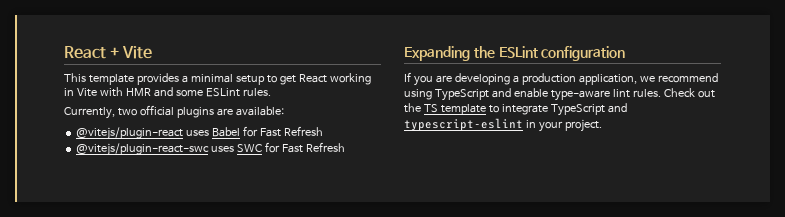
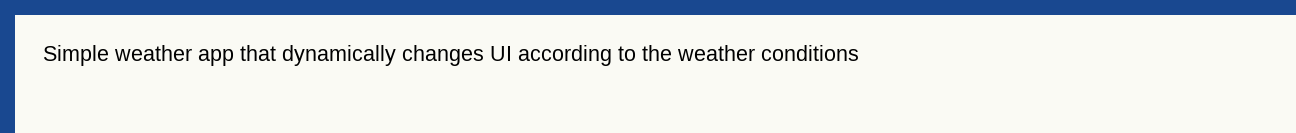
[64,46,153,59] [64,73,371,85] [64,87,271,97] [64,105,284,119] [76,126,323,140] [76,142,345,156] [404,46,626,61] [404,72,718,86] [404,88,715,101] [404,103,627,116] [404,118,602,132] React + Vite // This template provides a minimal setup to get React working in Vite with HMR and some ESLint rules. // Currently, two official plugins are available: // @vitejs/plugin-react uses Babel for Fast Refresh // @vitejs/plugin-react-swc uses SWC for Fast Refresh // Expanding the ESLint configuration // If you are developing a production application, we recommend using TypeScript and enable type-aware lint rules. Check out the TS template to integrate TypeScript and typescript-eslint in your project. -> [43,45,859,66] Simple weather app that dynamically changes UI according to the weather conditions

